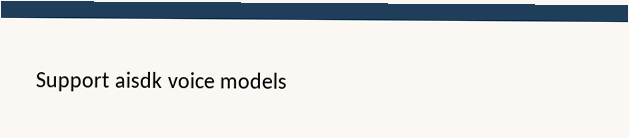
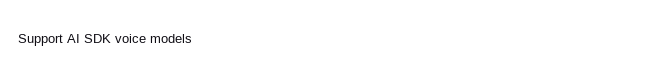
[113,71,162,88] aisdk -> [67,34,111,43] AI SDK

